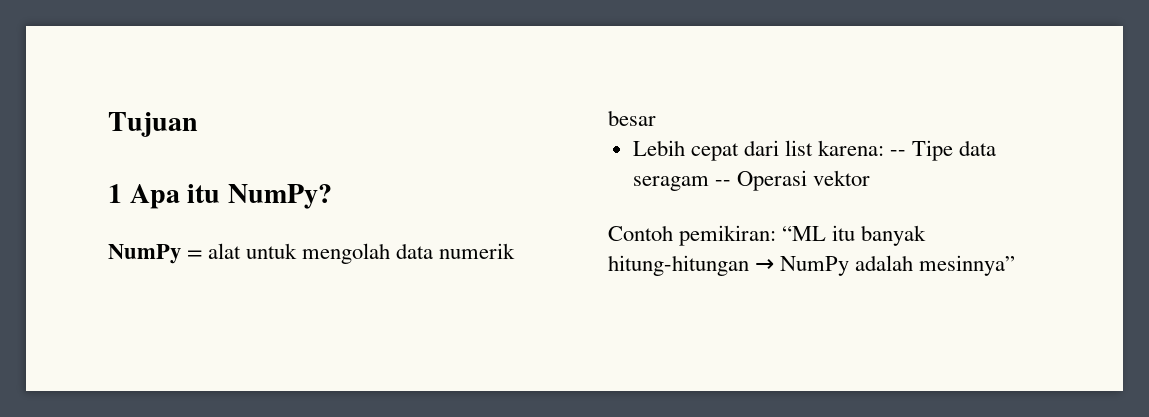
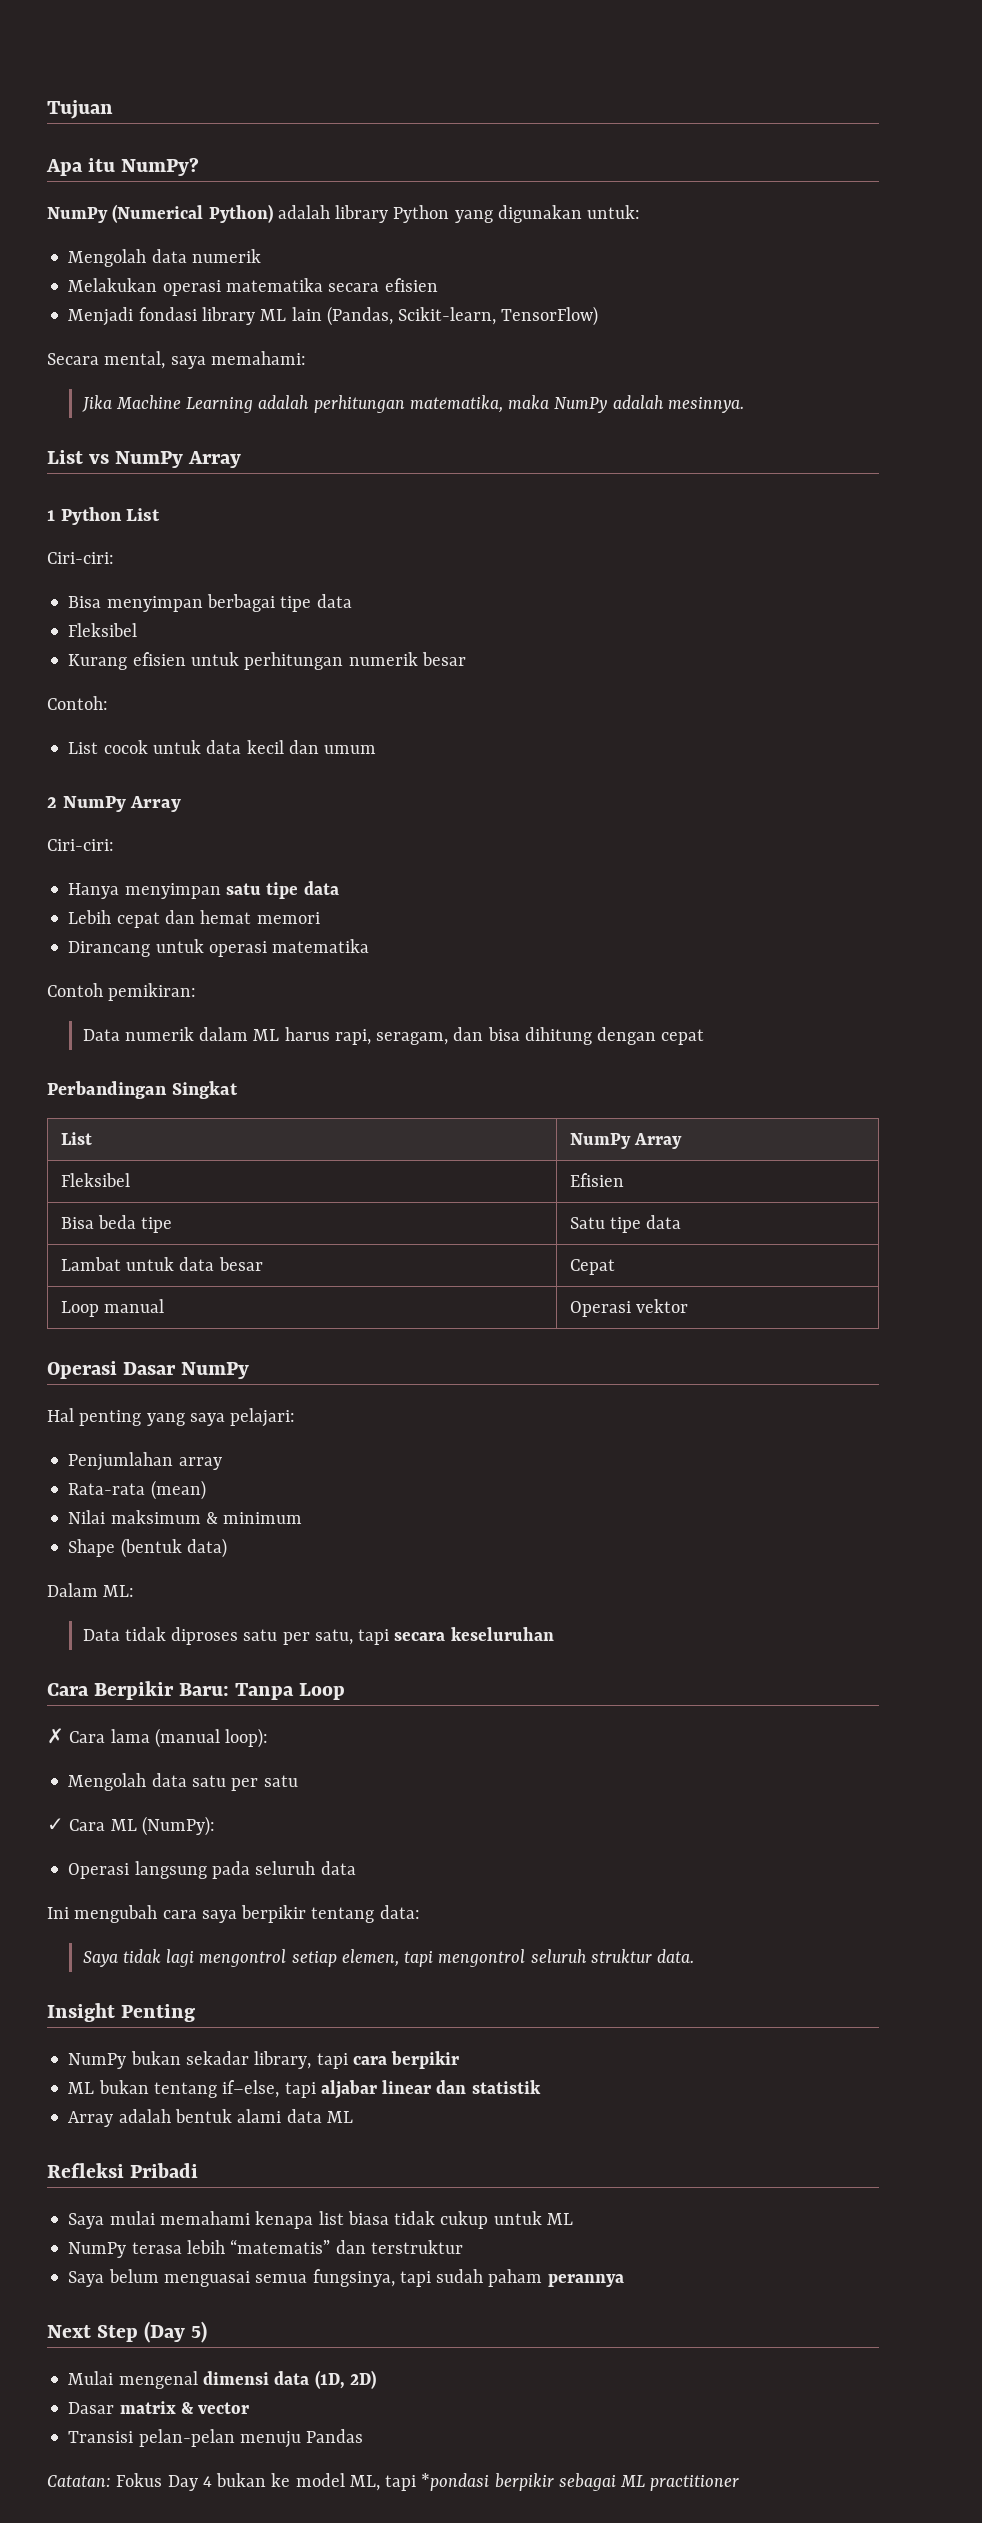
[108,184,122,203] 1 -> (113, 109) none
[187,243,516,264] [608,110,656,126] [632,140,997,161] [632,170,870,191] [608,225,927,246] [608,255,1016,276] = alat untuk mengolah data numerik besar // Lebih cepat dari list karena: -- Tipe data seragam -- Operasi vektor // Contoh pemikiran: “ML itu banyak hitung-hitungan → NumPy adalah mesinnya” -> [112,204,641,223] [68,249,261,267] [68,278,438,296] [68,306,599,326] [47,351,306,369] [81,395,744,413] [47,450,242,468] [47,507,161,525] [47,552,114,564] [68,594,352,612] [68,623,138,637] [68,652,466,670] [47,696,108,710] [68,740,377,754] [47,796,182,812] [47,839,114,851] [68,881,339,899] [68,910,320,928] [68,939,370,957] [47,983,197,1001] [82,1027,705,1045] [47,1081,238,1099] [60,1132,92,1145] [569,1133,683,1149] [60,1173,130,1187] [569,1173,624,1187] [60,1215,173,1233] [569,1215,682,1233] [60,1257,263,1271] [569,1259,615,1275] [60,1299,165,1317] [569,1299,689,1317] [47,1361,250,1379] [47,1408,296,1427] [68,1452,222,1471] [68,1480,206,1500] [68,1510,303,1524] [68,1538,227,1558] [47,1583,135,1597] [82,1627,554,1645] [47,1681,346,1700] [47,1728,269,1748] [68,1773,298,1791] [47,1816,215,1836] [68,1861,356,1879] [47,1905,420,1923] [82,1949,695,1967] [47,2003,196,2022] [68,2051,460,2069] [68,2080,541,2099] [68,2109,353,2127] [47,2163,199,2178] [68,2211,573,2229] [68,2239,463,2258] [68,2269,624,2287] [47,2321,208,2343] [68,2370,376,2389] [68,2401,250,2414] [68,2429,364,2448] [47,2473,740,2491] (Numerical Python) adalah library Python yang digunakan untuk: // Mengolah data numerik // Melakukan operasi matematika secara efisien // Menjadi fondasi library ML lain (Pandas, Scikit-learn, TensorFlow) // Secara mental, saya memahami: // Jika Machine Learning adalah perhitungan matematika, maka NumPy adalah mesinnya. // List vs NumPy Array // 1 Python List // Ciri-ciri: // Bisa menyimpan berbagai tipe data // Fleksibel // Kurang efisien untuk perhitungan numerik besar // Contoh: // List cocok untuk data kecil dan umum // 2 NumPy Array // Ciri-ciri: // Hanya menyimpan satu tipe data // Lebih cepat dan hemat memori // Dirancang untuk operasi matematika // Contoh pemikiran: // Data numerik dalam ML harus rapi, seragam, dan bisa dihitung dengan cepat // Perbandingan Singkat // List | NumPy Array // Fleksibel | Efisien // Bisa beda tipe | Satu tipe data // Lambat untuk data besar | Cepat // Loop manual | Operasi vektor // Operasi Dasar NumPy // Hal penting yang saya pelajari: // Penjumlahan array // Rata-rata (mean) // Nilai maksimum & minimum // Shape (bentuk data) // Dalam ML: // Data tidak diproses satu per satu, tapi secara keseluruhan // Cara Berpikir Baru: Tanpa Loop // ✗ Cara lama (manual loop): // Mengolah data satu per satu // ✓ Cara ML (NumPy): // Operasi langsung pada seluruh data // Ini mengubah cara saya berpikir tentang data: // Saya tidak lagi mengontrol setiap elemen, tapi mengontrol seluruh struktur data. // Insight Penting // NumPy bukan sekadar library, tapi cara berpikir // ML bukan tentang if–else, tapi aljabar linear dan statistik // Array adalah bentuk alami data ML // Refleksi Pribadi // Saya mulai memahami kenapa list biasa tidak cukup untuk ML // NumPy terasa lebih “matematis” dan terstruktur // Saya belum menguasai semua fungsinya, tapi sudah paham perannya // Next Step (Day 5) // Mulai mengenal dimensi data (1D, 2D) // Dasar matrix & vector // Transisi pelan-pelan menuju Pandas // Catatan: Fokus Day 4 bukan ke model ML, tapi *pondasi berpikir sebagai ML practitioner

